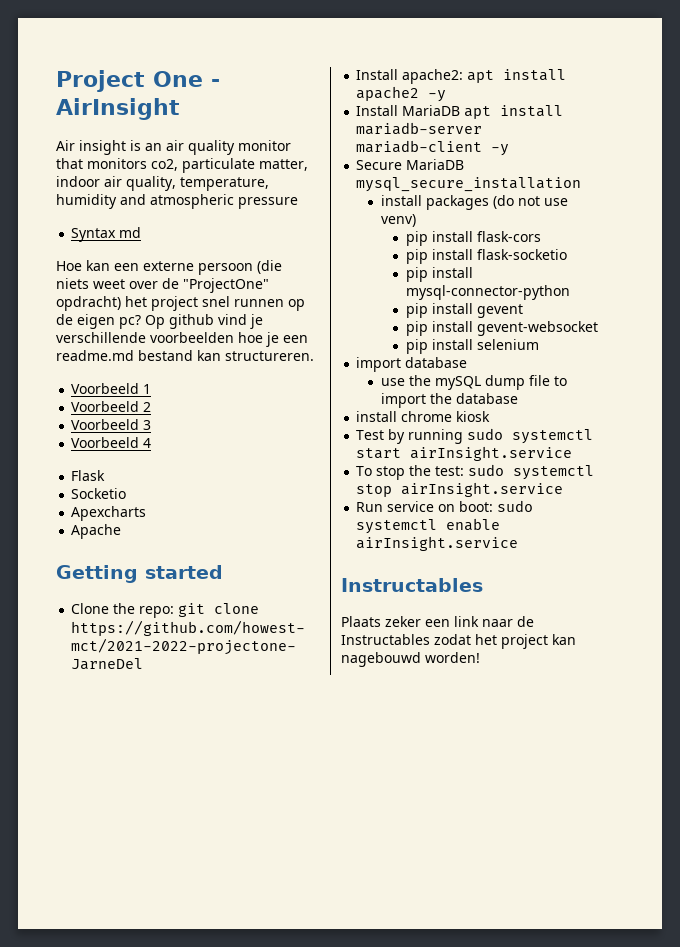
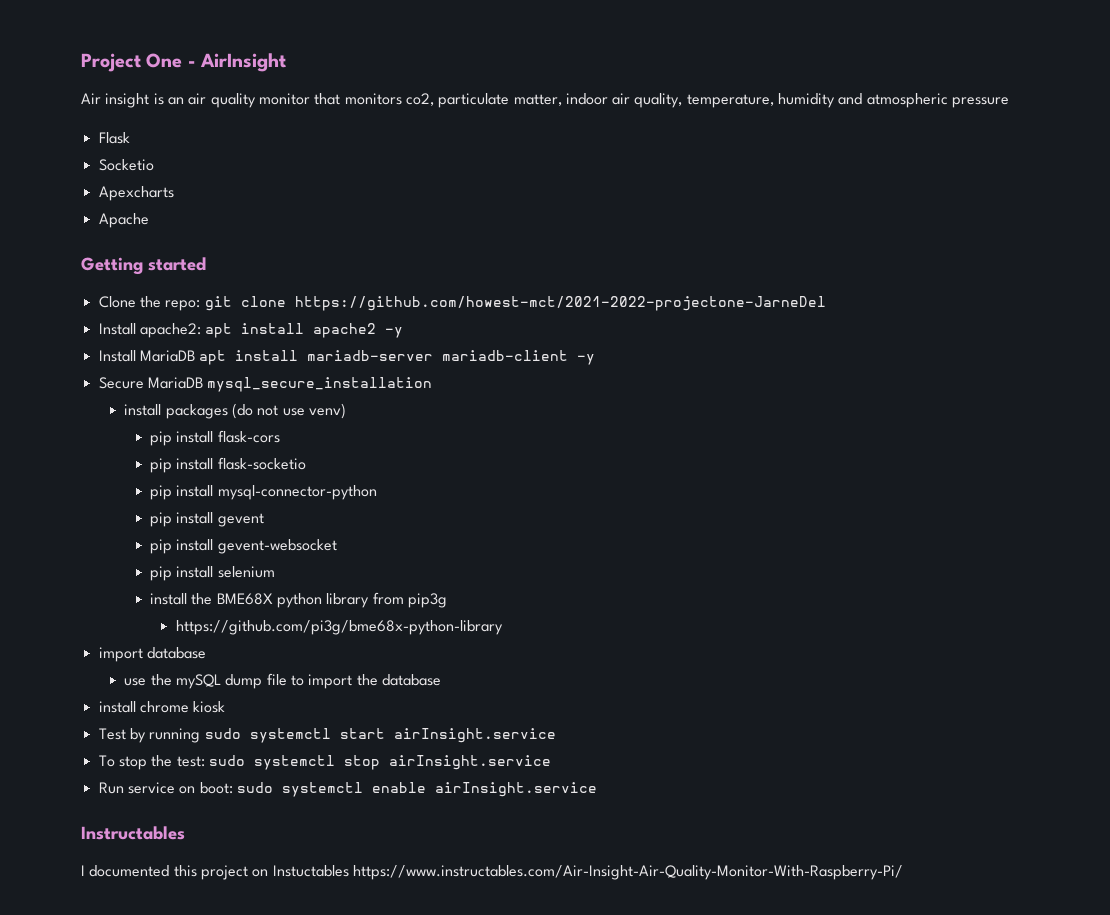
[71,227,142,242] [56,260,282,275] [56,278,269,293] [56,296,305,311] [56,314,263,329] [56,332,308,347] [56,350,314,361] [71,383,152,394] [71,401,152,412] [71,419,152,430] [71,437,152,448] // Syntax md // Hoe kan een externe persoon (die niets weet over de "ProjectOne" opdracht) het project snel runnen op de eigen pc? Op github vind je verschillende voorbeelden hoe je een readme.md bestand kan structureren. // Voorbeeld 1 // Voorbeeld 2 // Voorbeeld 3 // Voorbeeld 4 -> (1010, 102) none
(539, 344) none -> [150,592,448,608] [175,620,503,635] // install the BME68X python library from pip3g // https://github.com/pi3g/bme68x-python-library
[341,616,534,627] [341,634,576,649] [341,652,480,667] Plaats zeker een link naar de Instructables zodat het project kan nagebouwd worden! -> [81,865,903,880] I documented this project on Instuctables https://www.instructables.com/Air-Insight-Air-Quality-Monitor-With-Raspberry-Pi/

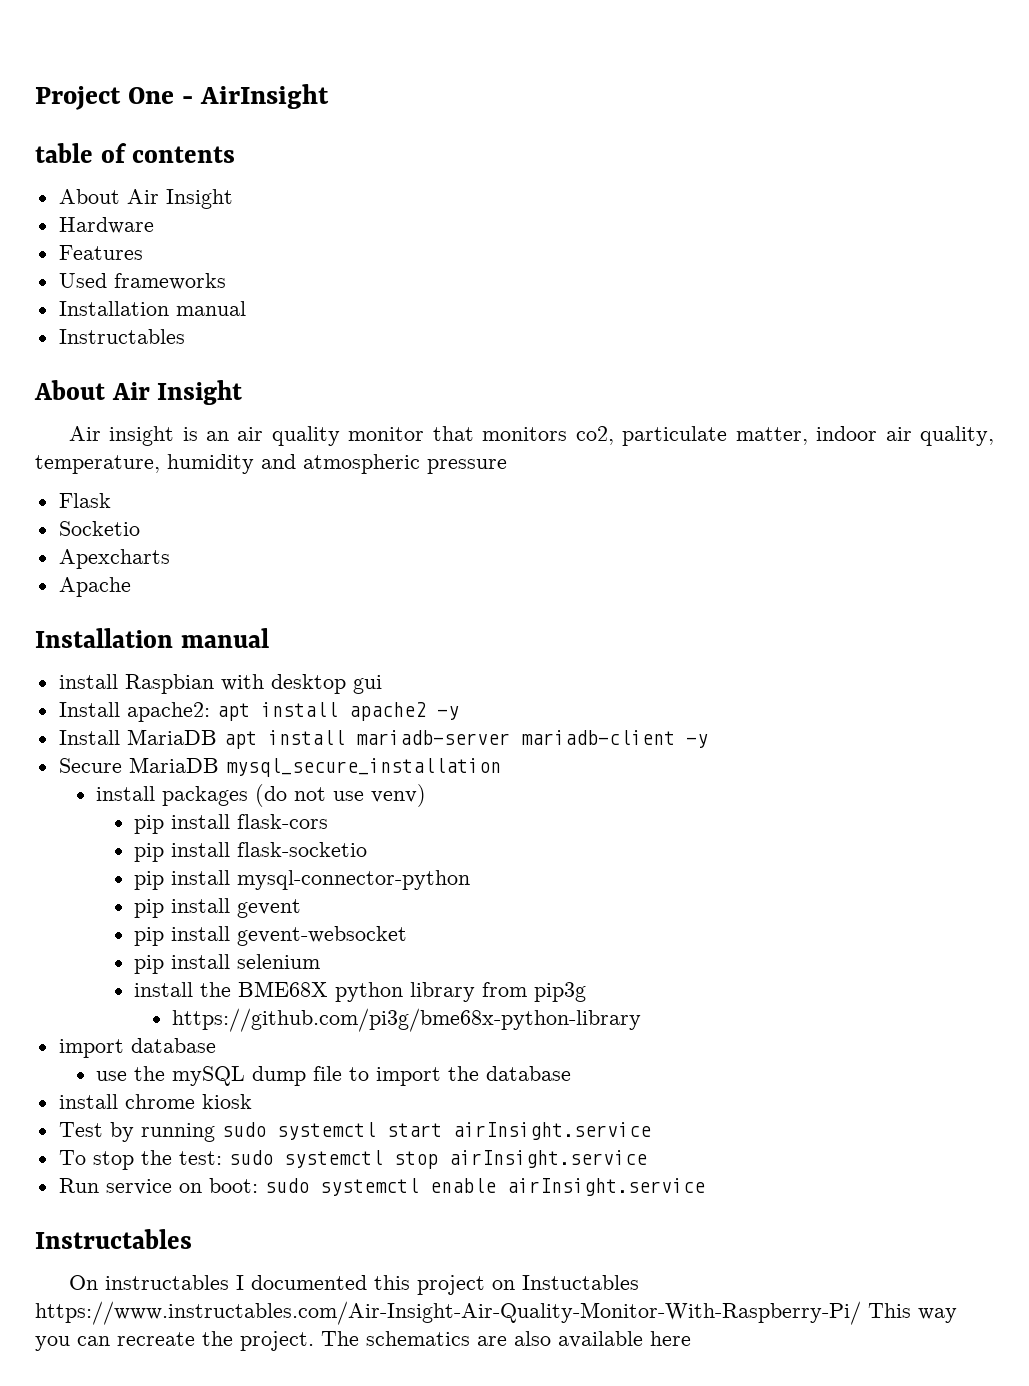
(287, 62) none -> [35,143,236,163] [58,189,233,209] [58,217,154,234] [58,245,143,260] [58,273,226,290] [58,301,246,316] [58,329,185,344] [34,380,243,405] // table of contents // About Air Insight // Hardware // Features // Used frameworks // Installation manual // Instructables // About Air Insight
[81,257,206,275] [98,296,826,311] Getting started // Clone the repo: git clone https://github.com/howest-mct/2021-2022-projectone-JarneDel -> [35,628,269,648] [58,674,382,694] Installation manual // install Raspbian with desktop gui
(185, 833) none -> [68,1275,229,1290] On instructables
(903, 872) none -> [868,1303,957,1323] [35,1331,691,1351] This way you can recreate the project. The schematics are also available here

